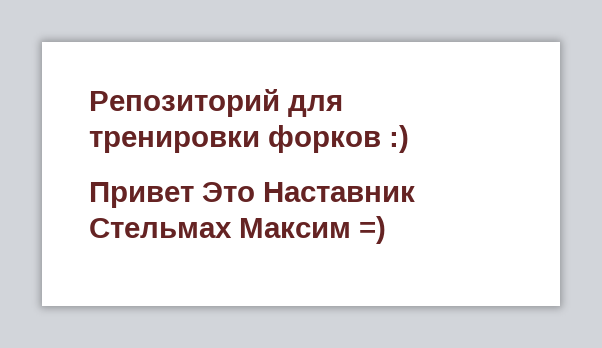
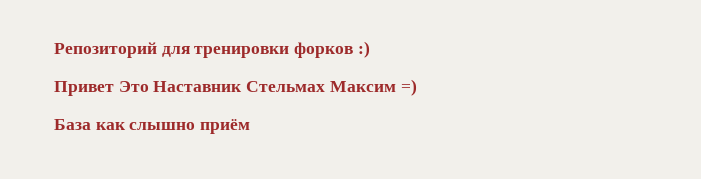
(386, 230) none -> [54,119,251,134] // База как слышно приём

